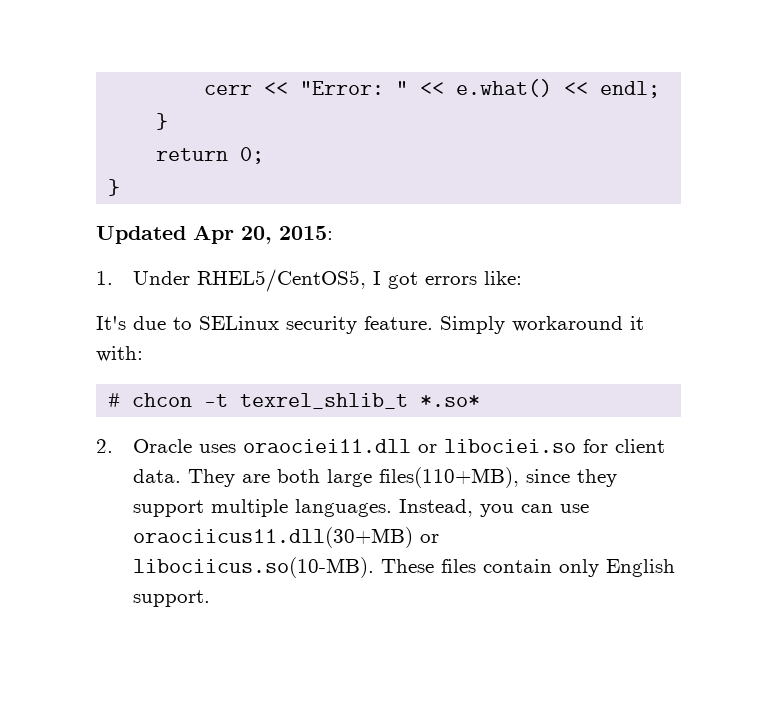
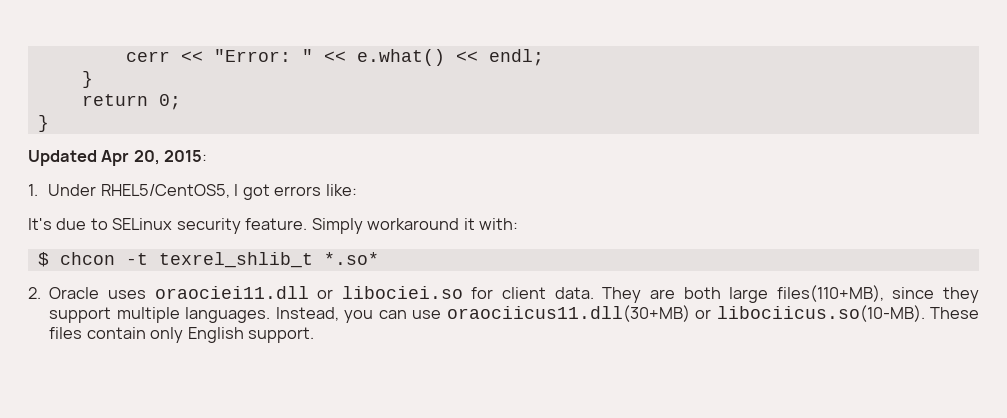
[108,393,121,407] # -> [37,252,49,267] $

